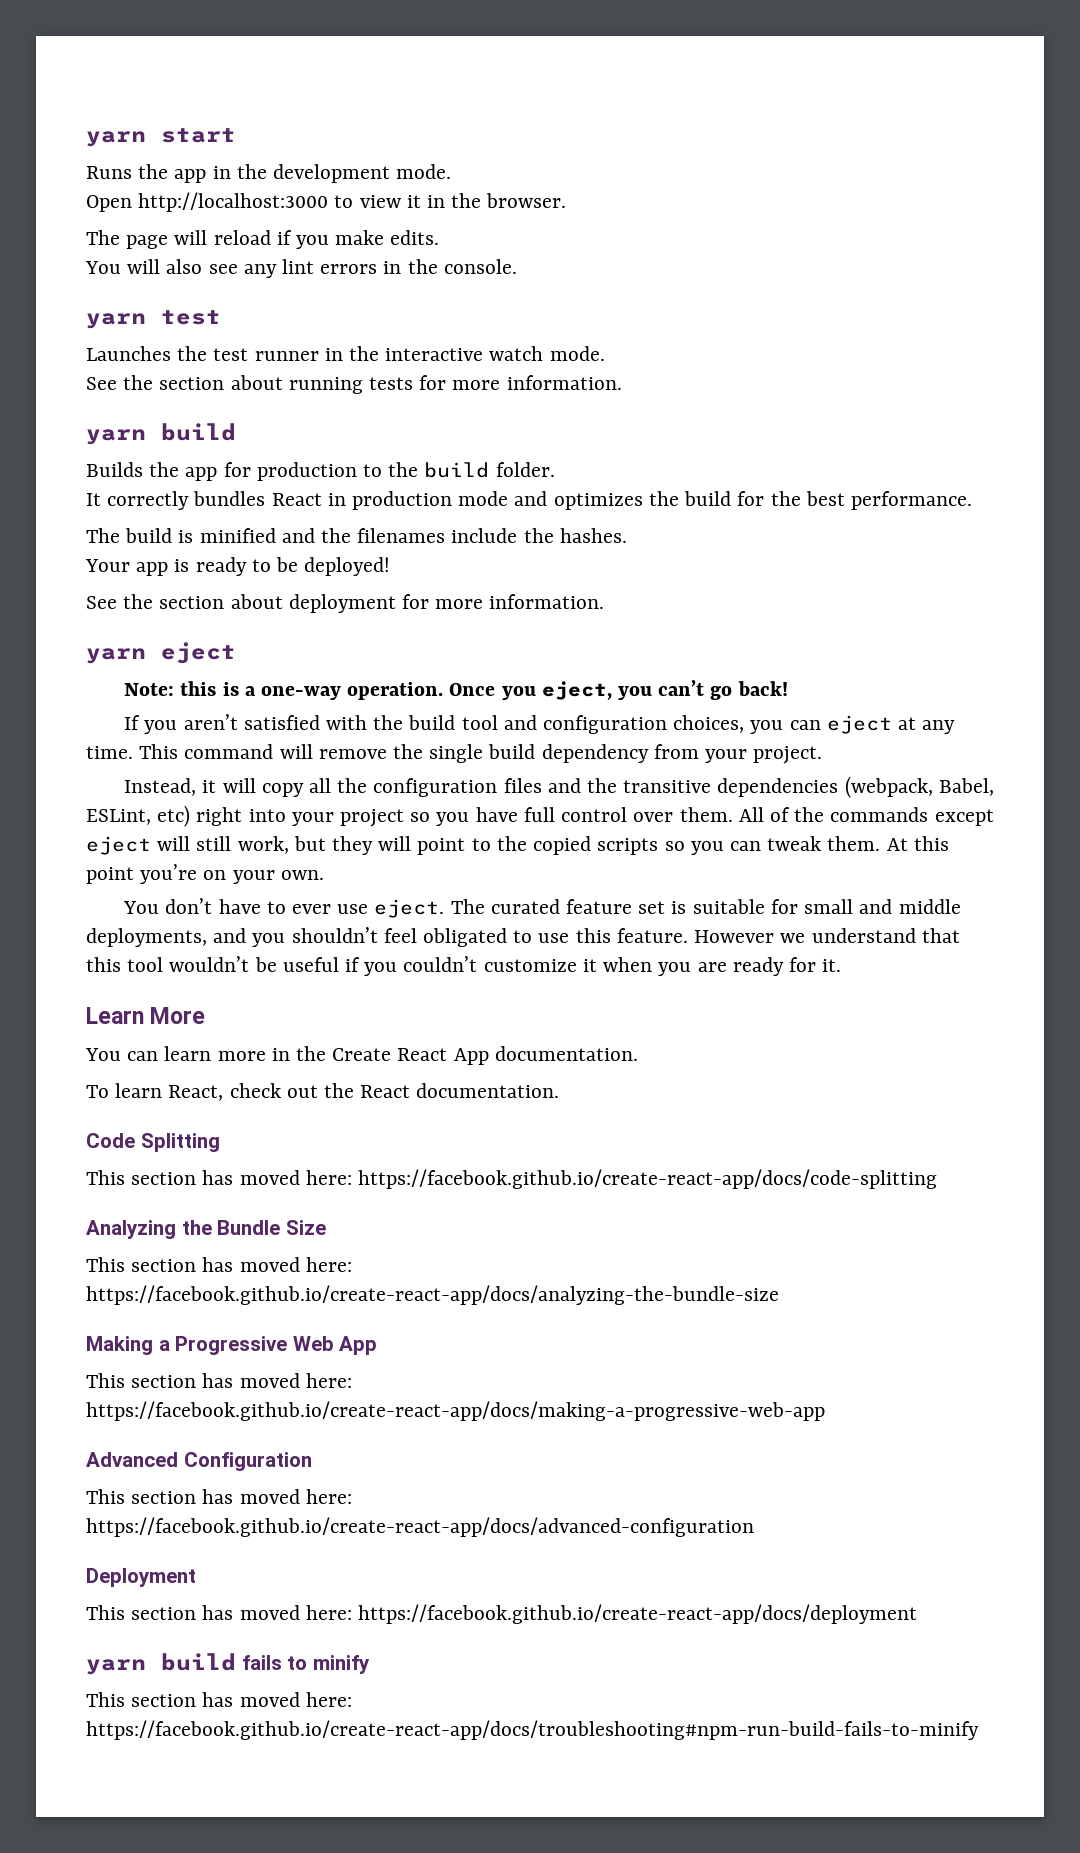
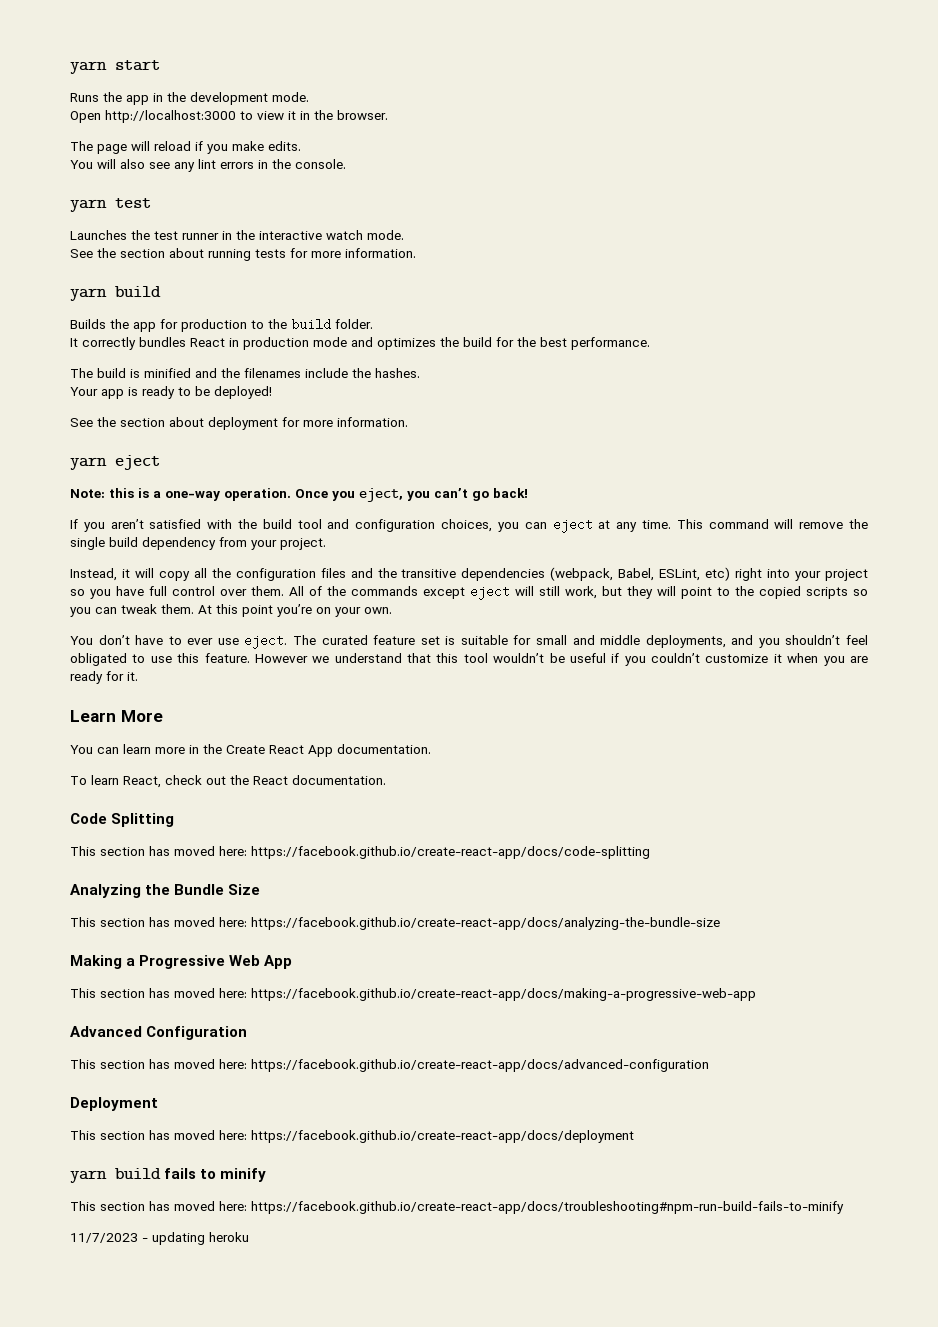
(979, 1730) none -> [70,1232,249,1245] // 11/7/2023 - updating heroku

